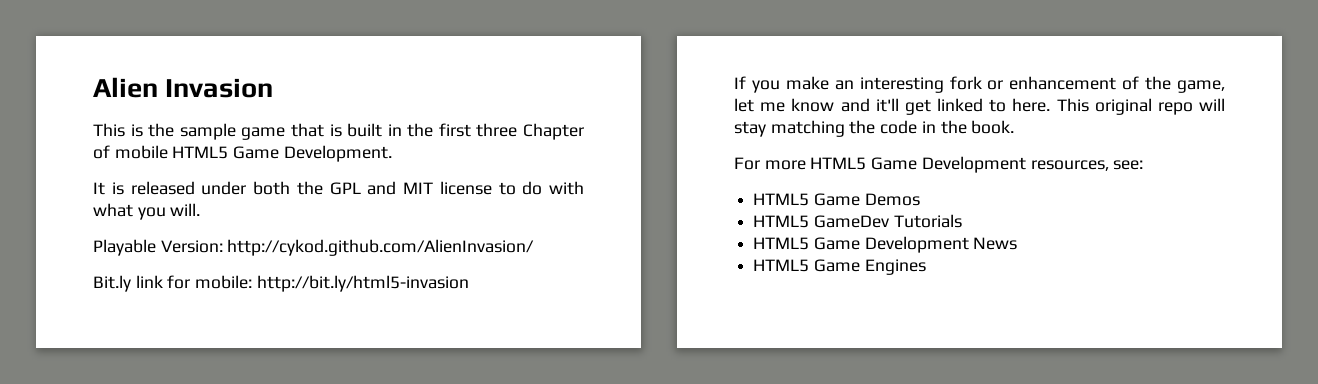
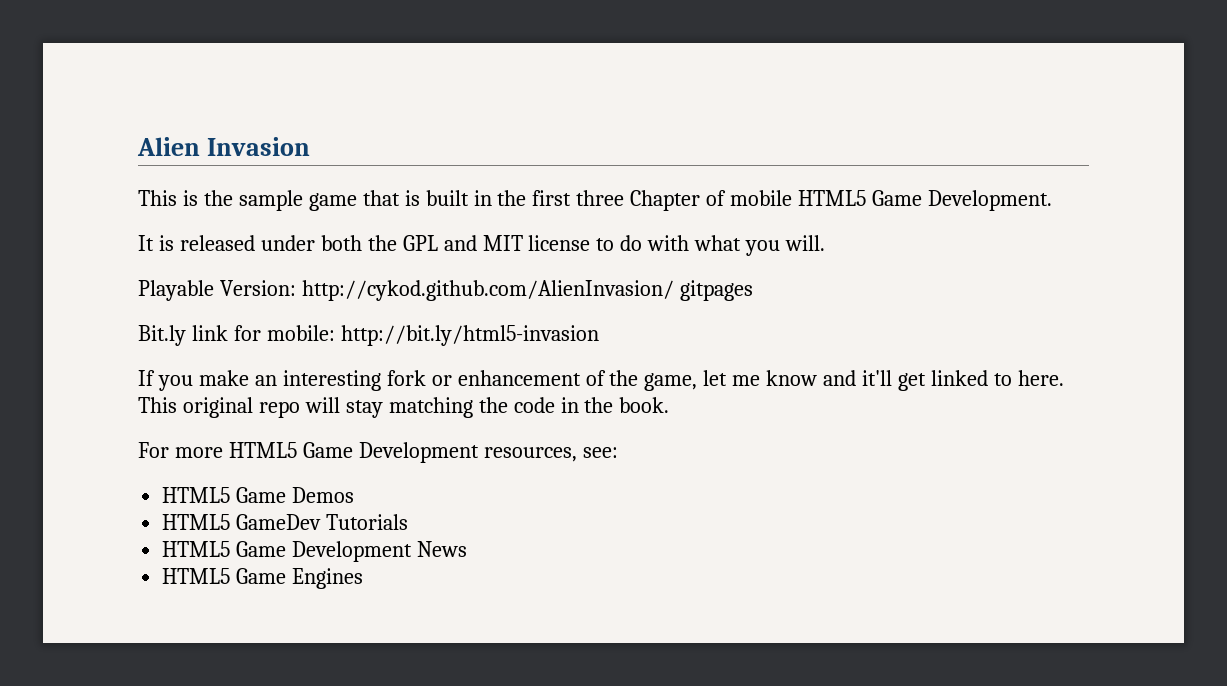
(535, 247) none -> [679,280,753,301] gitpages

